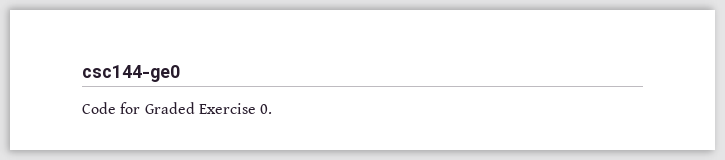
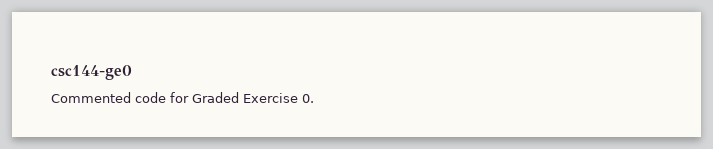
[82,102,116,114] Code -> [51,92,166,103] Commented code

